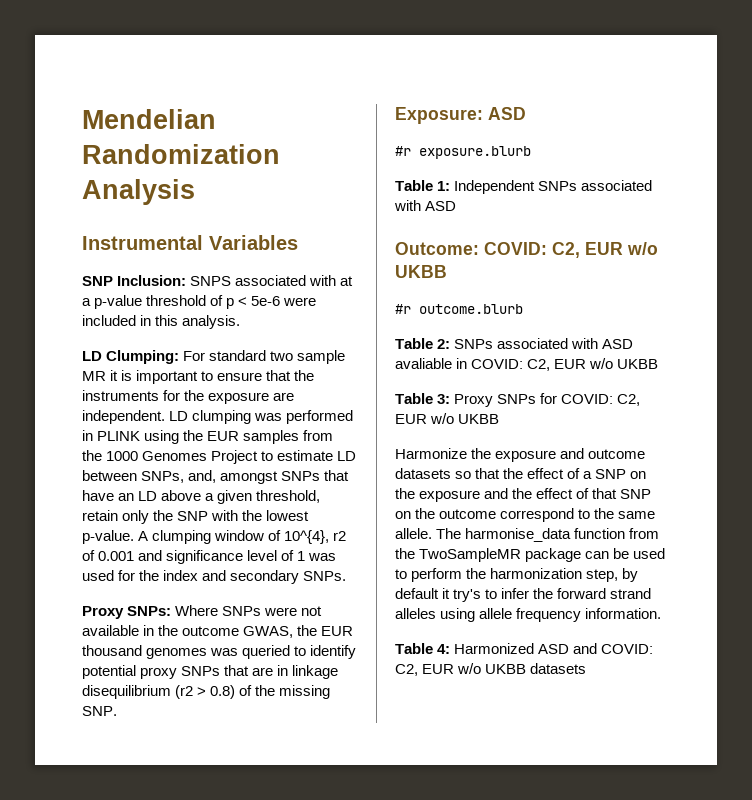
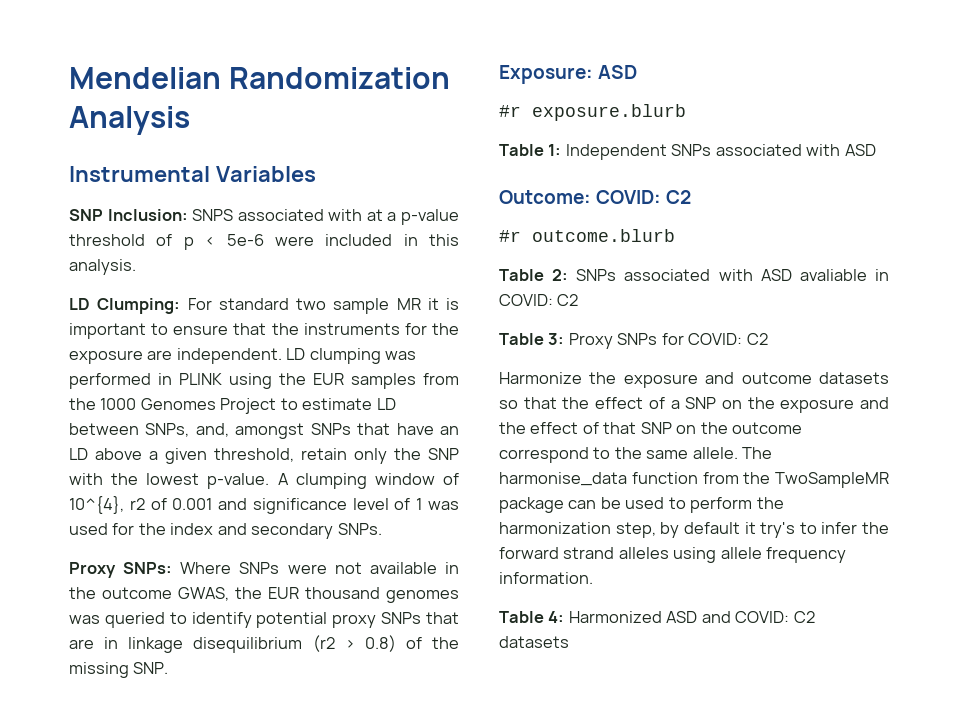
[552,242,658,258] [395,265,447,278] C2, EUR w/o UKBB -> [666,190,692,204] C2
[527,358,659,371] C2, EUR w/o UKBB -> [557,294,579,306] C2
[617,394,641,406] [395,413,500,424] C2, EUR w/o UKBB -> [746,333,768,345] C2
[395,663,527,676] C2, EUR w/o UKBB -> [793,611,815,623] C2

